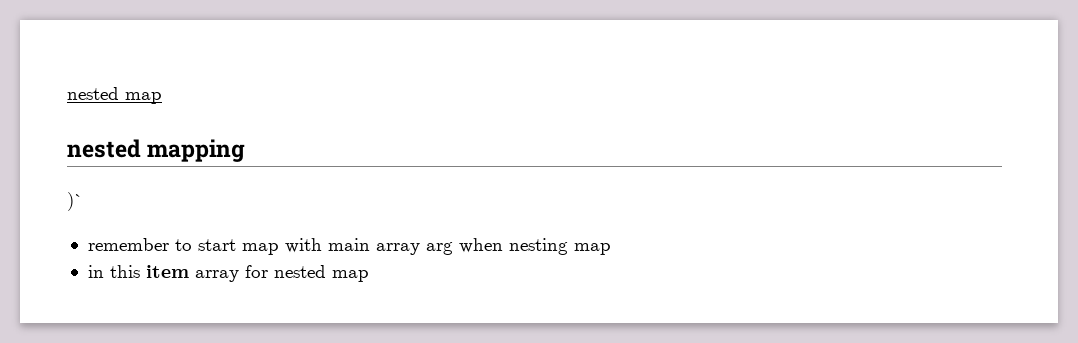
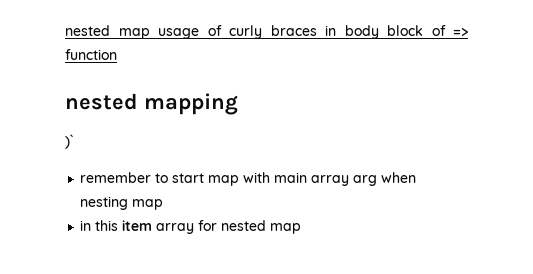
[67,87,162,104] nested map -> [65,25,468,39] [65,49,117,60] nested map usage of curly braces in body block of => function

